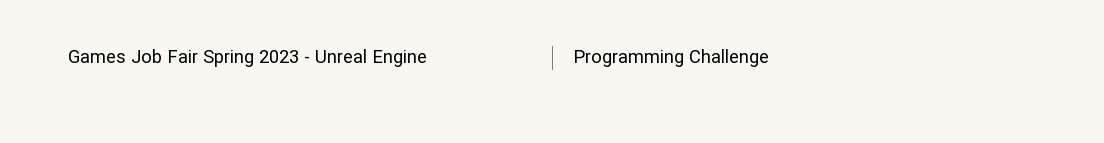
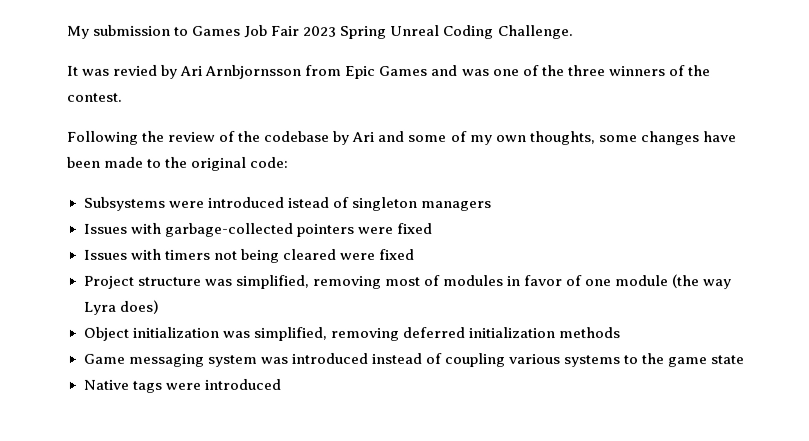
[68,49,769,67] Games Job Fair Spring 2023 - Unreal Engine Programming Challenge -> [67,24,574,40] [67,64,711,79] [67,92,123,102] [67,130,737,146] [67,156,290,171] [83,196,492,212] [82,222,432,237] [82,248,414,263] [82,274,732,290] [82,299,159,315] [82,326,620,341] [82,352,745,368] [82,378,281,393] My submission to Games Job Fair 2023 Spring Unreal Coding Challenge. // It was revied by Ari Arnbjornsson from Epic Games and was one of the three winners of the contest. // Following the review of the codebase by Ari and some of my own thoughts, some changes have been made to the original code: // Subsystems were introduced istead of singleton managers // Issues with garbage-collected pointers were fixed // Issues with timers not being cleared were fixed // Project structure was simplified, removing most of modules in favor of one module (the way Lyra does) // Object initialization was simplified, removing deferred initialization methods // Game messaging system was introduced instead of coupling various systems to the game state // Native tags were introduced

